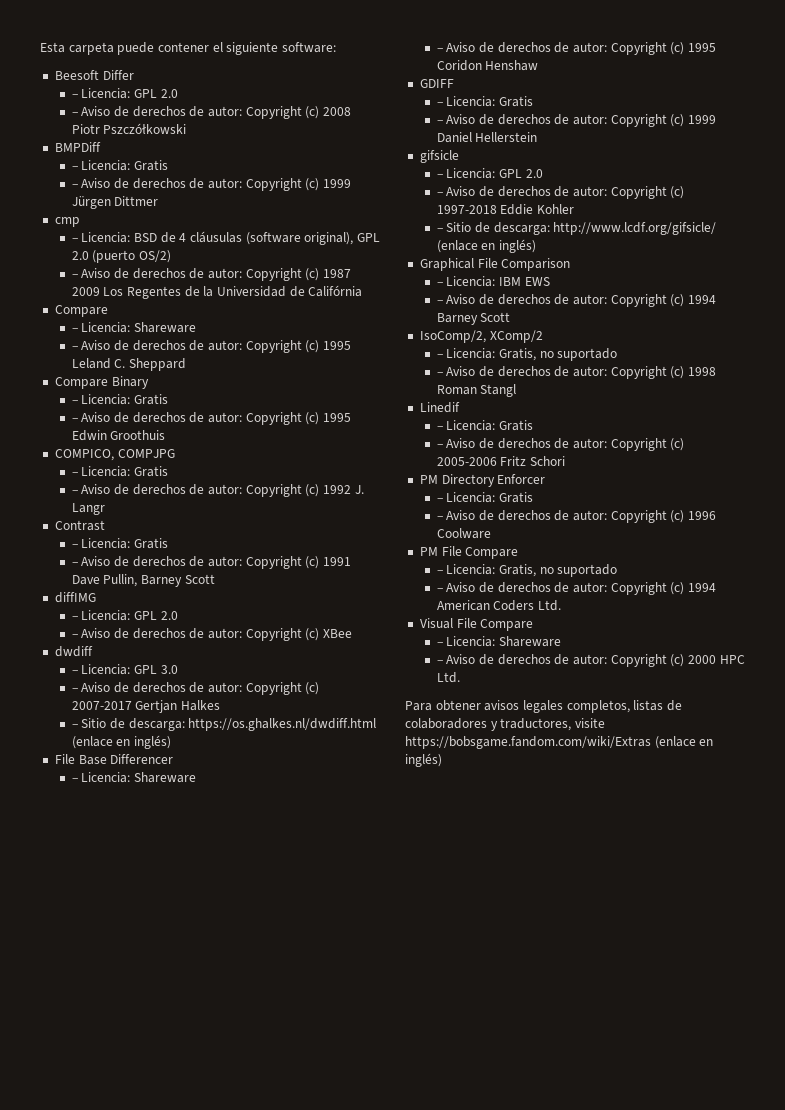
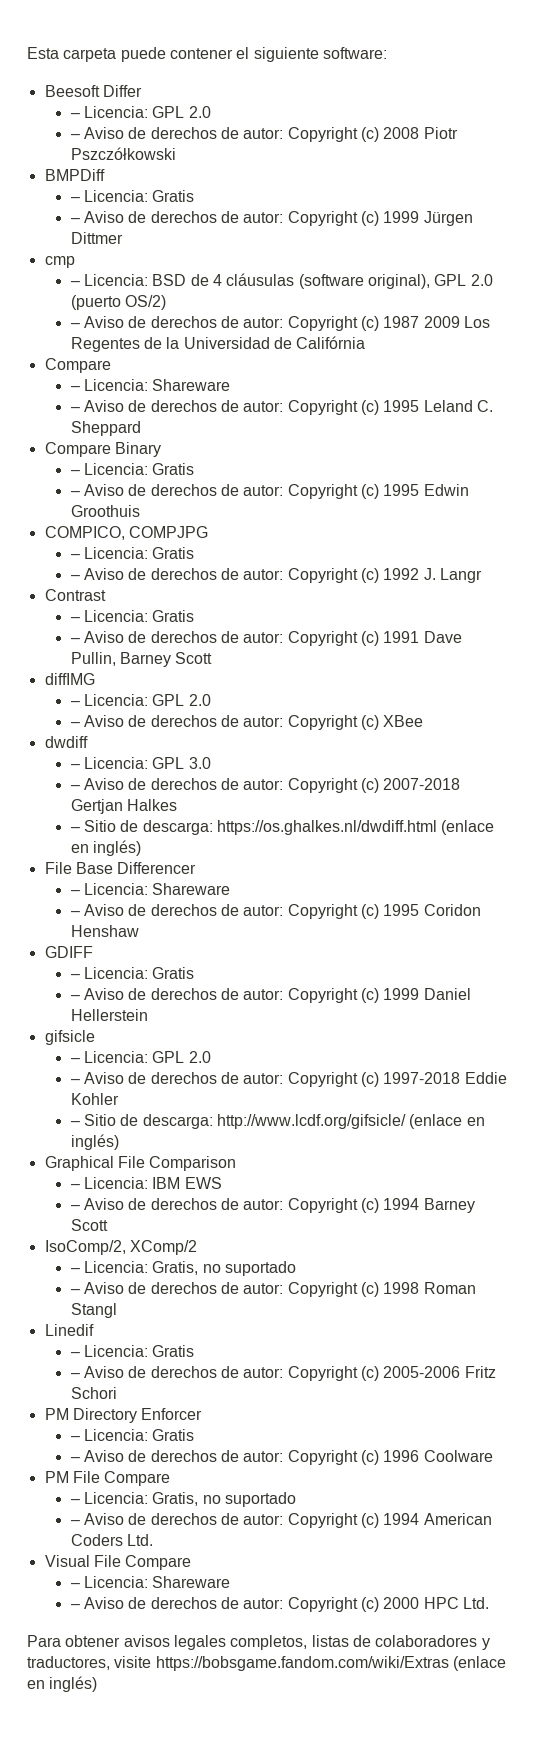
[71,701,132,710] 2007-2017 -> [383,778,461,790] 2007-2018

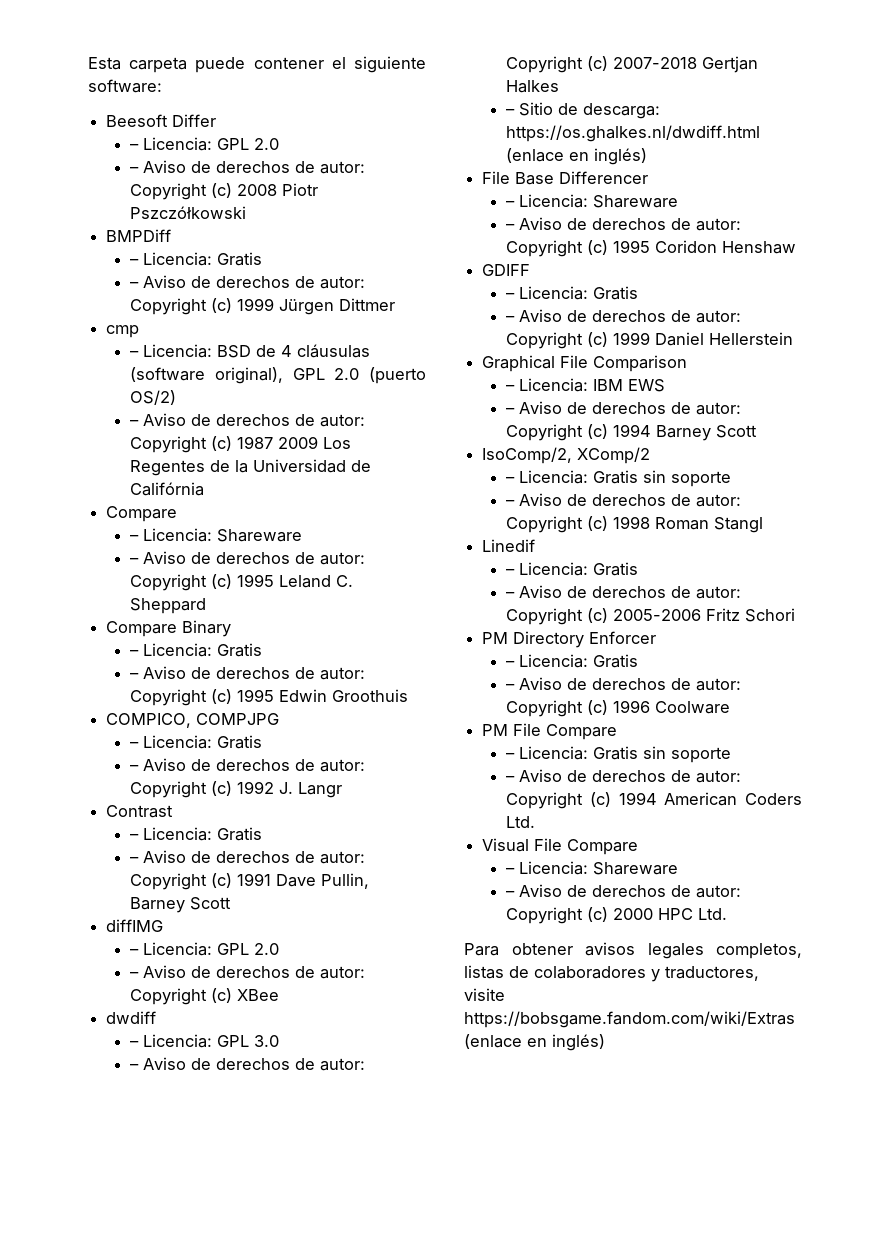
[44,1030,95,1045] [70,1051,211,1063] [70,1072,507,1087] [70,1093,119,1105] [70,1114,485,1129] [70,1134,119,1150] // gifsicle // – Licencia: GPL 2.0 // – Aviso de derechos de autor: Copyright (c) 1997-2018 Eddie Kohler // – Sitio de descarga: http://www.lcdf.org/gifsicle/ (enlace en inglés) -> (793, 338) none
[152,1261,296,1276] Gratis, no suportado -> [592,470,731,487] Gratis sin soporte
[152,1492,296,1507] Gratis, no suportado -> [592,746,731,763] Gratis sin soporte

